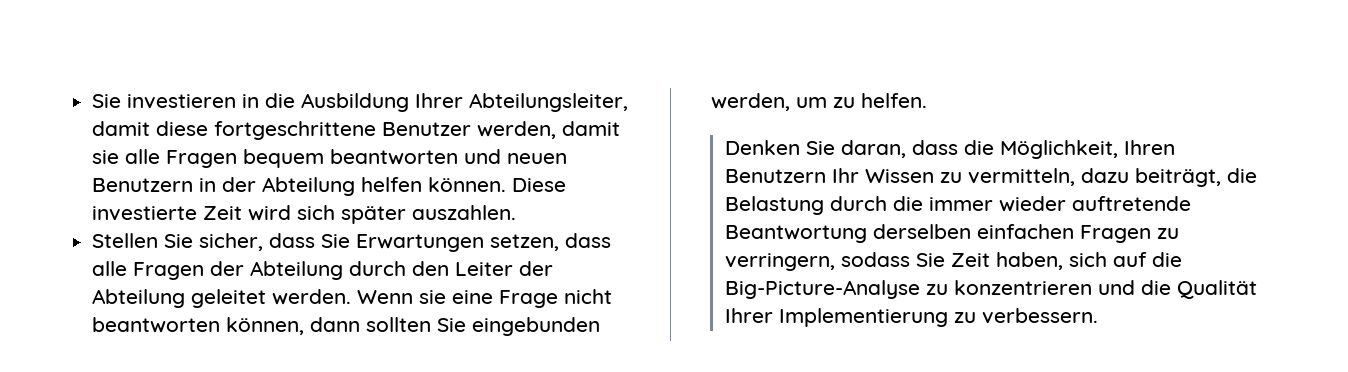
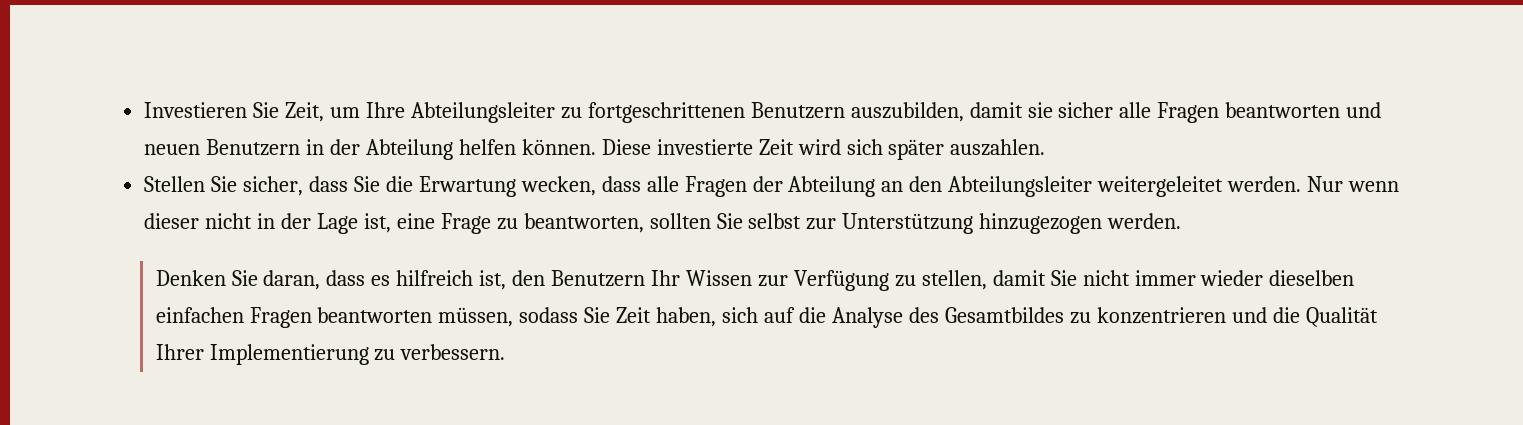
[92,93,629,112] [92,121,557,140] Sie investieren in die Ausbildung Ihrer Abteilungsleiter, damit diese fortgeschrittene Benutzer werden, -> [144,102,964,123] Investieren Sie Zeit, um Ihre Abteilungsleiter zu fortgeschrittenen Benutzern auszubilden,
[125,149,325,168] alle Fragen bequem -> [1058,102,1220,123] sicher alle Fragen
[356,234,560,252] Erwartungen setzen, -> [385,176,596,197] die Erwartung wecken,
[349,261,554,276] [92,289,613,308] [92,317,601,336] [711,93,928,111] [724,140,1175,159] [724,168,1257,187] [724,196,1191,215] [724,224,1179,243] [724,253,835,271] durch den Leiter der Abteilung geleitet werden. Wenn sie eine Frage nicht beantworten können, dann sollten Sie eingebunden werden, um zu helfen. // Denken Sie daran, dass die Möglichkeit, Ihren Benutzern Ihr Wissen zu vermitteln, dazu beiträgt, die Belastung durch die immer wieder auftretende Beantwortung derselben einfachen Fragen zu verringern, -> [881,176,1400,197] [144,213,1182,234] [155,270,1355,291] [155,307,514,328] an den Abteilungsleiter weitergeleitet werden. Nur wenn dieser nicht in der Lage ist, eine Frage zu beantworten, sollten Sie selbst zur Unterstützung hinzugezogen werden. // Denken Sie daran, dass es hilfreich ist, den Benutzern Ihr Wissen zur Verfügung zu stellen, damit Sie nicht immer wieder dieselben einfachen Fragen beantworten müssen,
[724,280,920,299] Big-Picture-Analyse -> [831,307,1064,328] Analyse des Gesamtbildes

